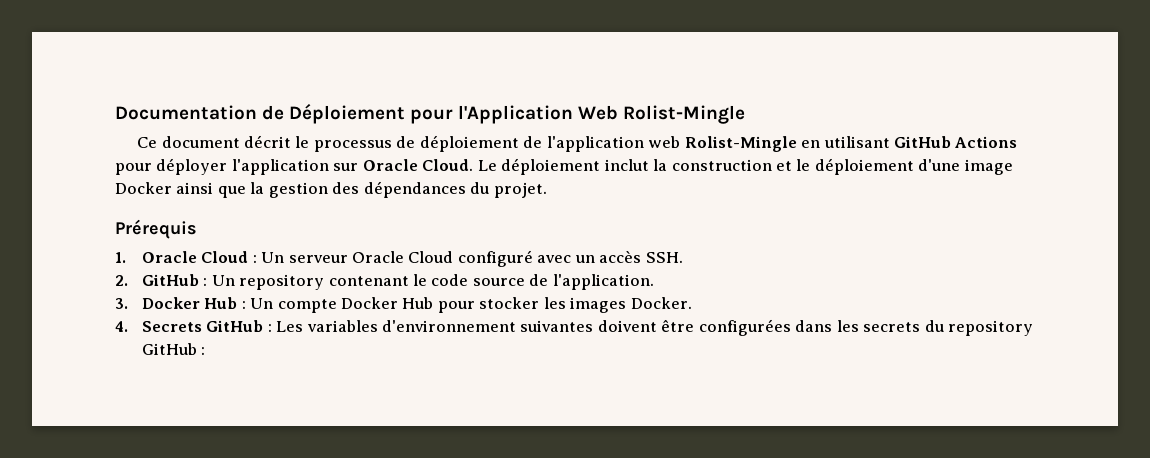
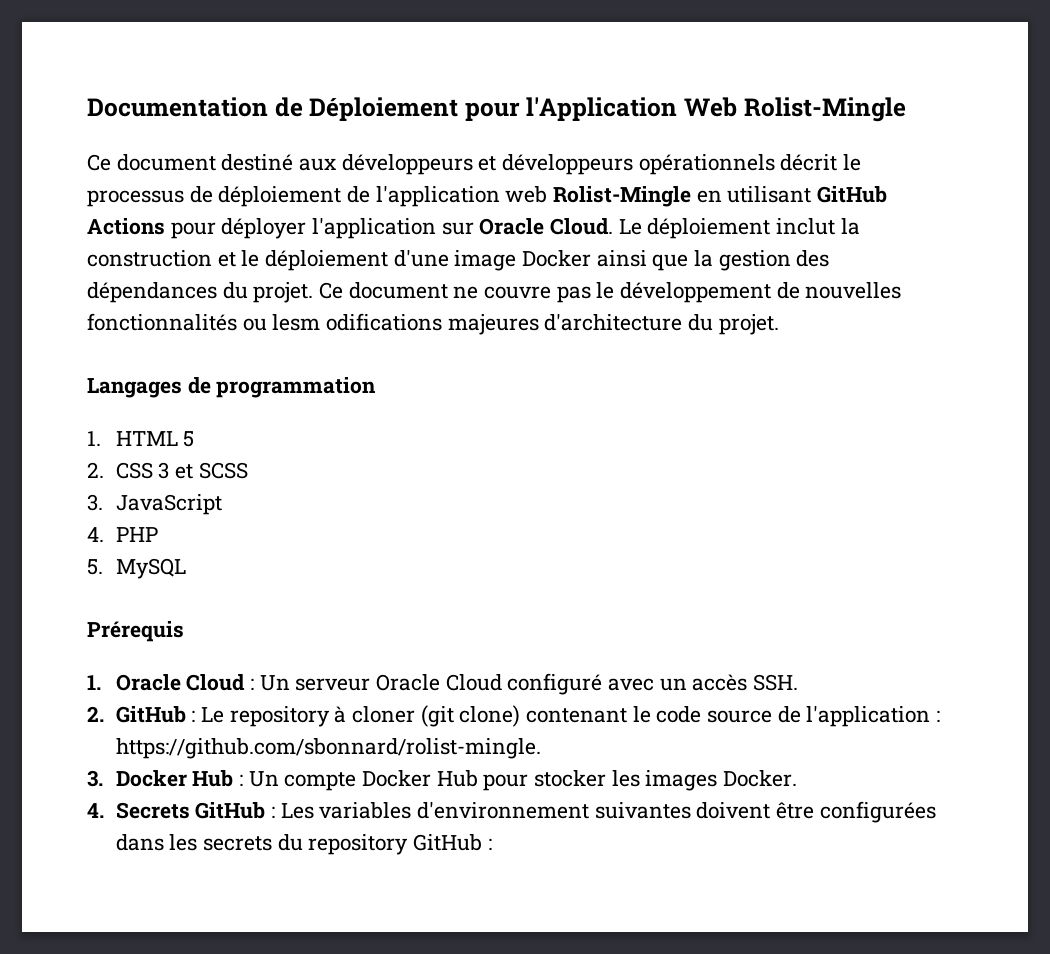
(240, 142) none -> [221,154,775,175] destiné aux développeurs et développeurs opérationnels
(547, 190) none -> [319,282,902,303] [87,313,779,335] [87,377,377,398] [87,431,195,447] [87,462,248,479] [87,494,222,515] [87,527,158,542] [87,558,186,579] Ce document ne couvre pas le développement de nouvelles fonctionnalités ou lesm odifications majeures d'architecture du projet. // Langages de programmation // 1. HTML 5 // 2. CSS 3 et SCSS // 3. JavaScript // 4. PHP // 5. MySQL
[211,274,325,290] Un repository -> [201,705,521,727] Le repository à cloner (git clone)
[552,274,654,290] l'application. -> [806,706,941,727] [115,738,541,759] l'application : https://github.com/sbonnard/rolist-mingle.

